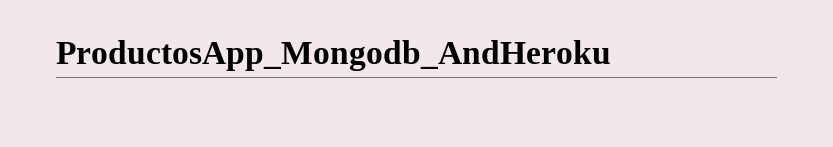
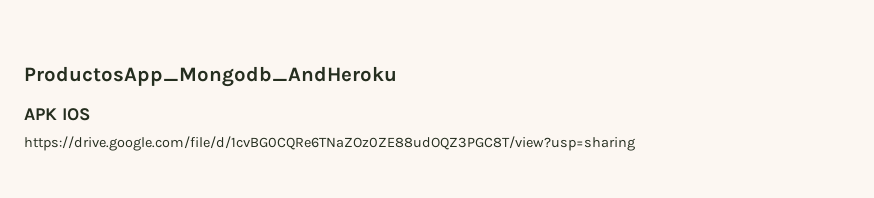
(611, 55) none -> [24,108,90,121] [24,136,635,151] // APK IOS // https://drive.google.com/file/d/1cvBG0CQRe6TNaZOz0ZE88udOQZ3PGC8T/view?usp=sharing

